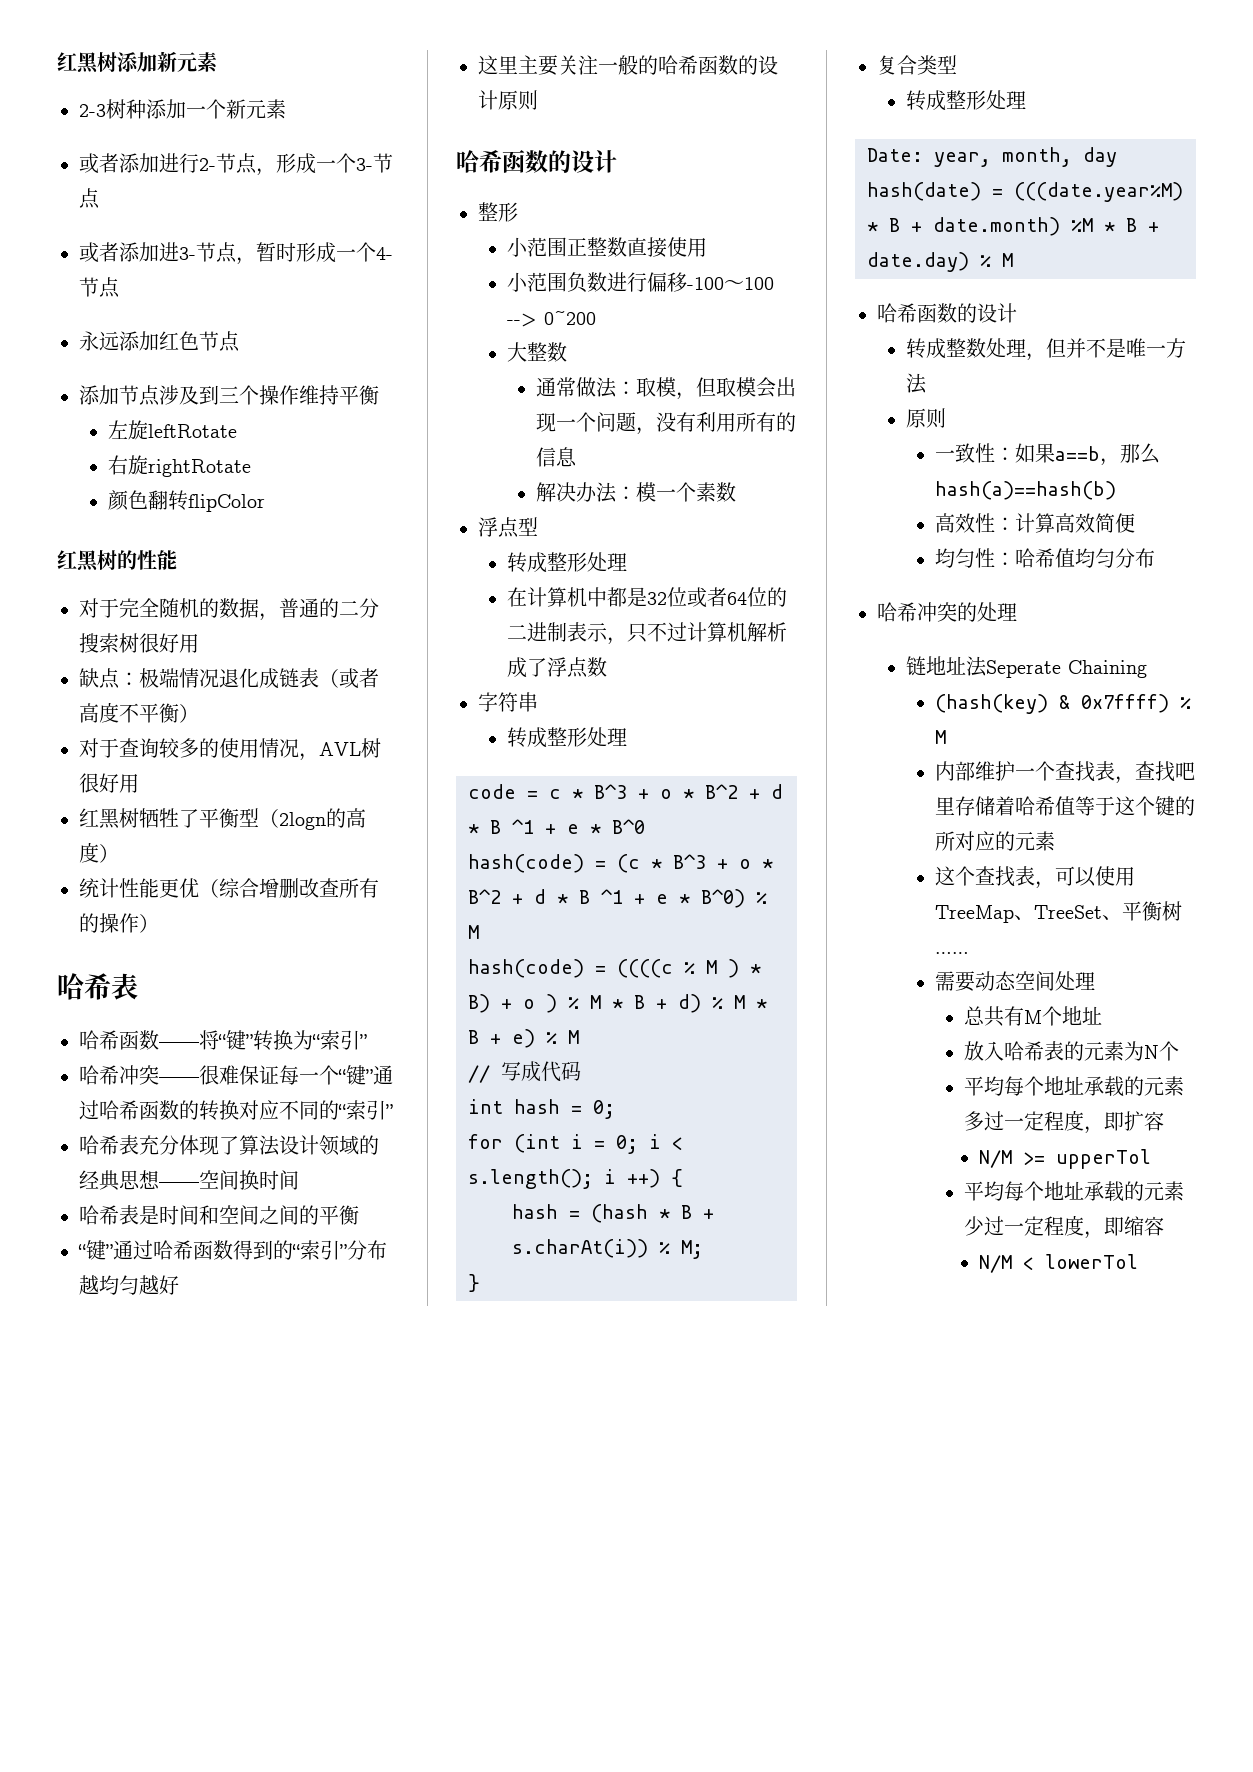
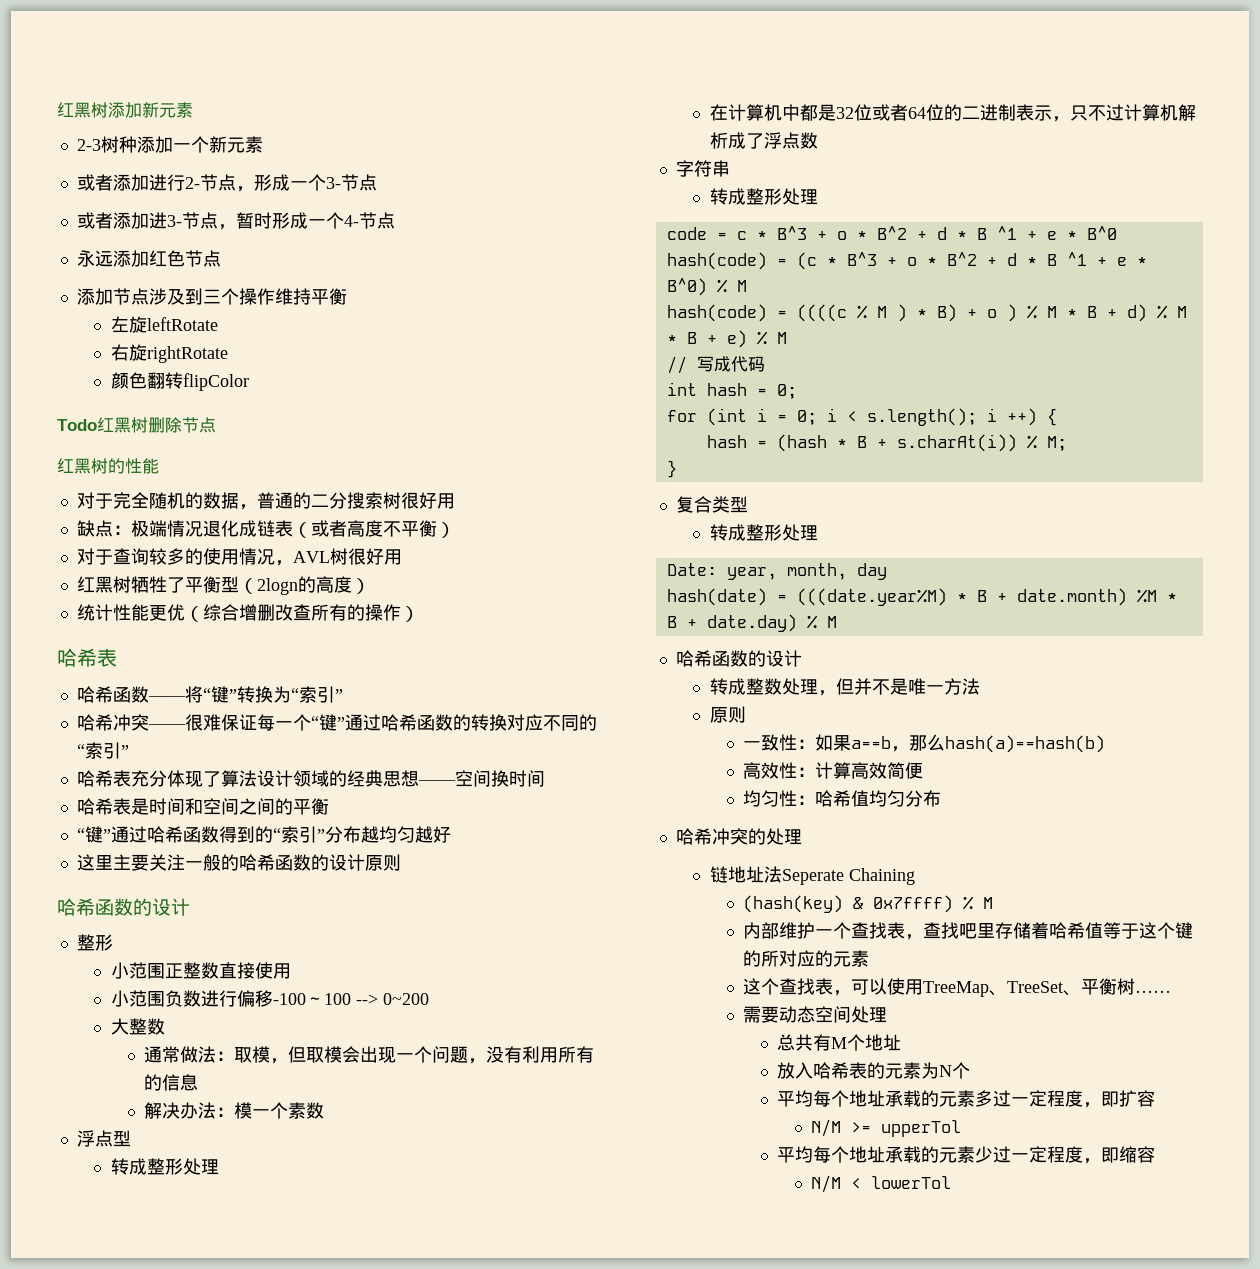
(265, 503) none -> [57,417,216,433] // Todo红黑树删除节点

